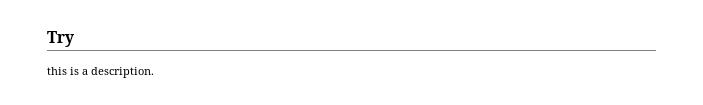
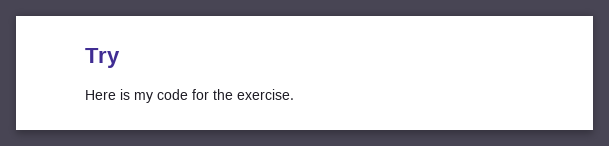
[47,67,154,78] this is a description. -> [85,89,294,103] Here is my code for the exercise.

